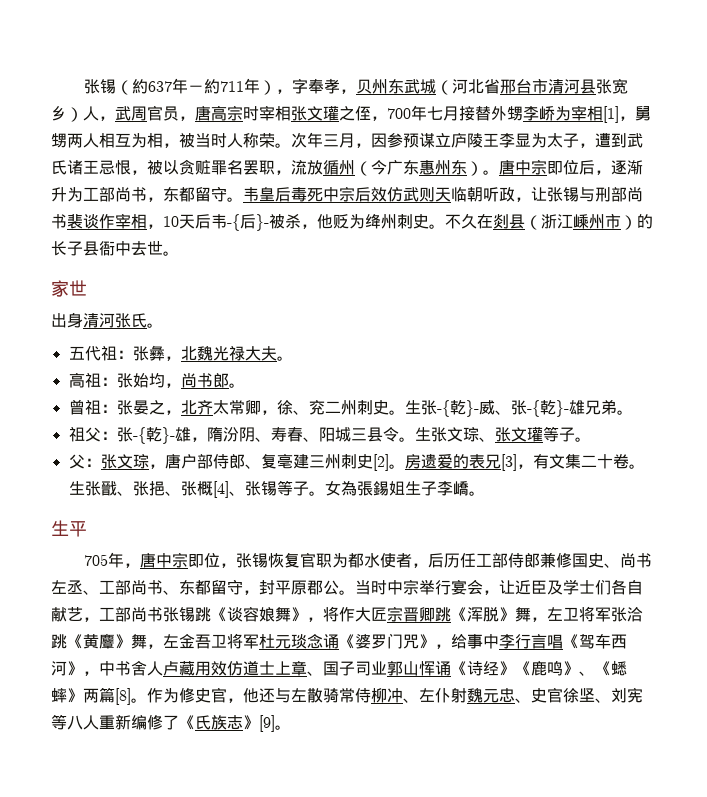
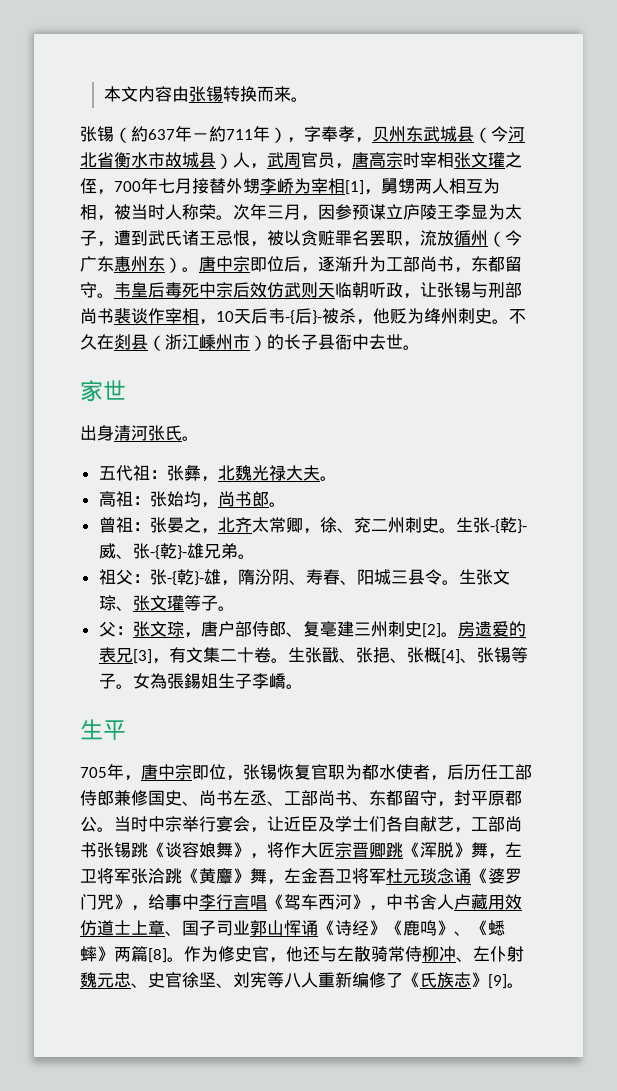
(84, 86) none -> [103,86,308,102] 本文内容由张锡转换而来。 //
[436,78,629,95] [51,106,67,121] （河北省邢台市清河县张宽乡 -> [457,126,525,143] [80,152,216,168] 县（今河北省衡水市故城县

